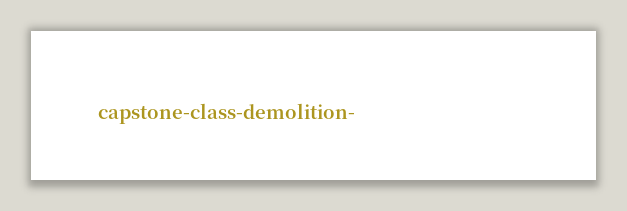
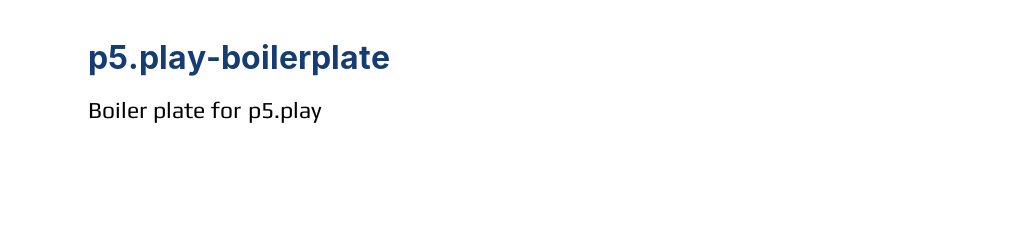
[98,103,355,124] capstone-class-demolition- -> [88,44,390,76] [88,101,322,123] p5.play-boilerplate // Boiler plate for p5.play

